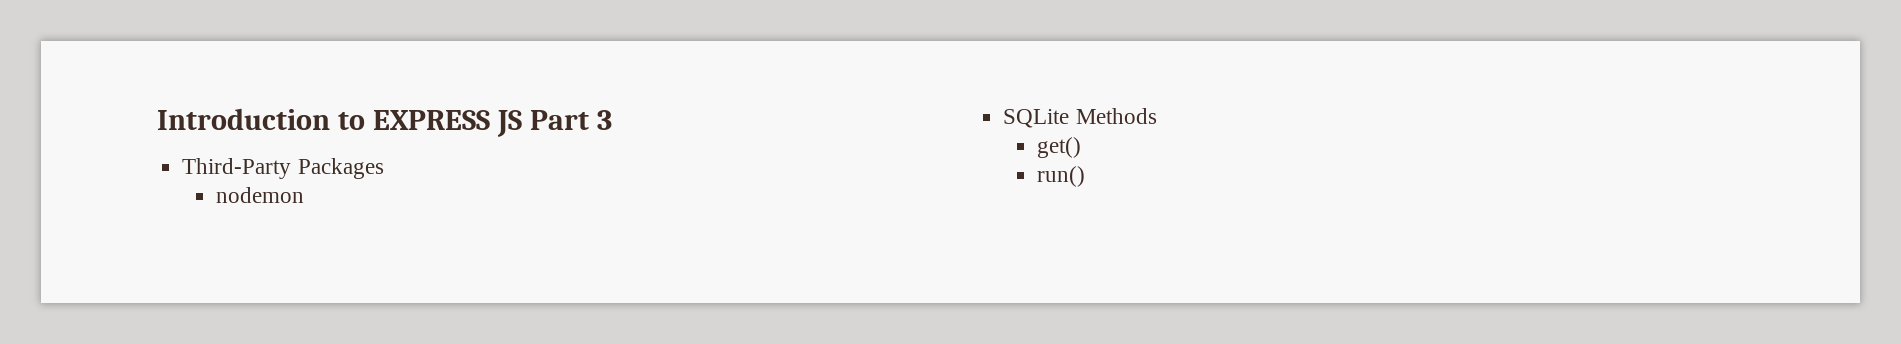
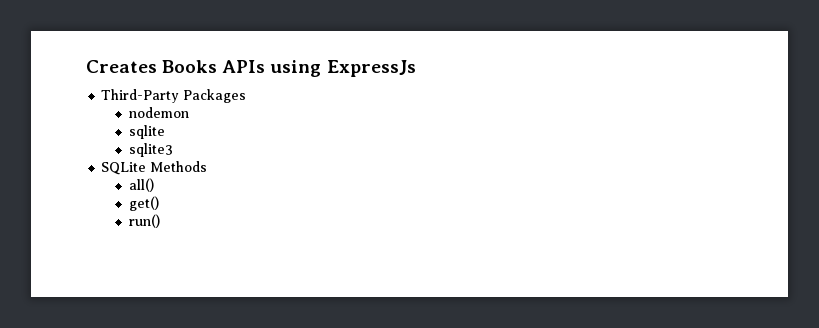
[157,108,612,137] Introduction to EXPRESS JS Part 3 -> [86,60,416,77] Creates Books APIs using ExpressJs
(305, 195) none -> [129,125,166,139] [129,143,174,157] // sqlite // sqlite3
(1157, 116) none -> [129,178,155,192] // all()

